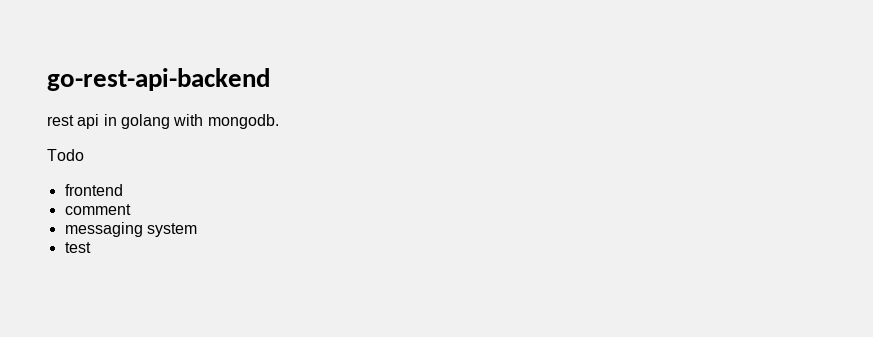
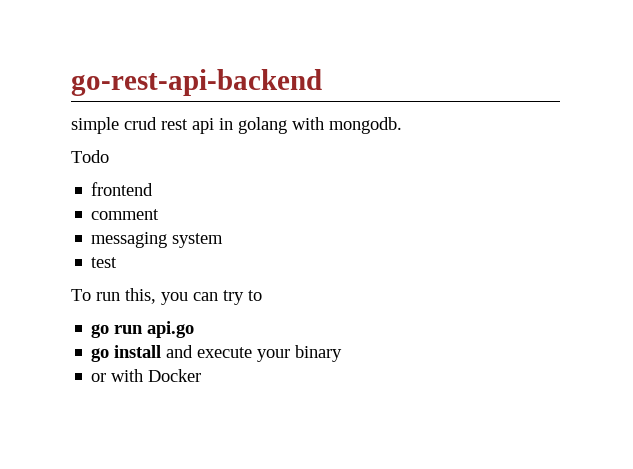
(270, 79) none -> [71,117,157,134] simple crud
(91, 247) none -> [71,288,262,305] [91,321,195,338] [91,345,343,362] [91,369,202,382] // To run this, you can try to // go run api.go // go install and execute your binary // or with Docker

